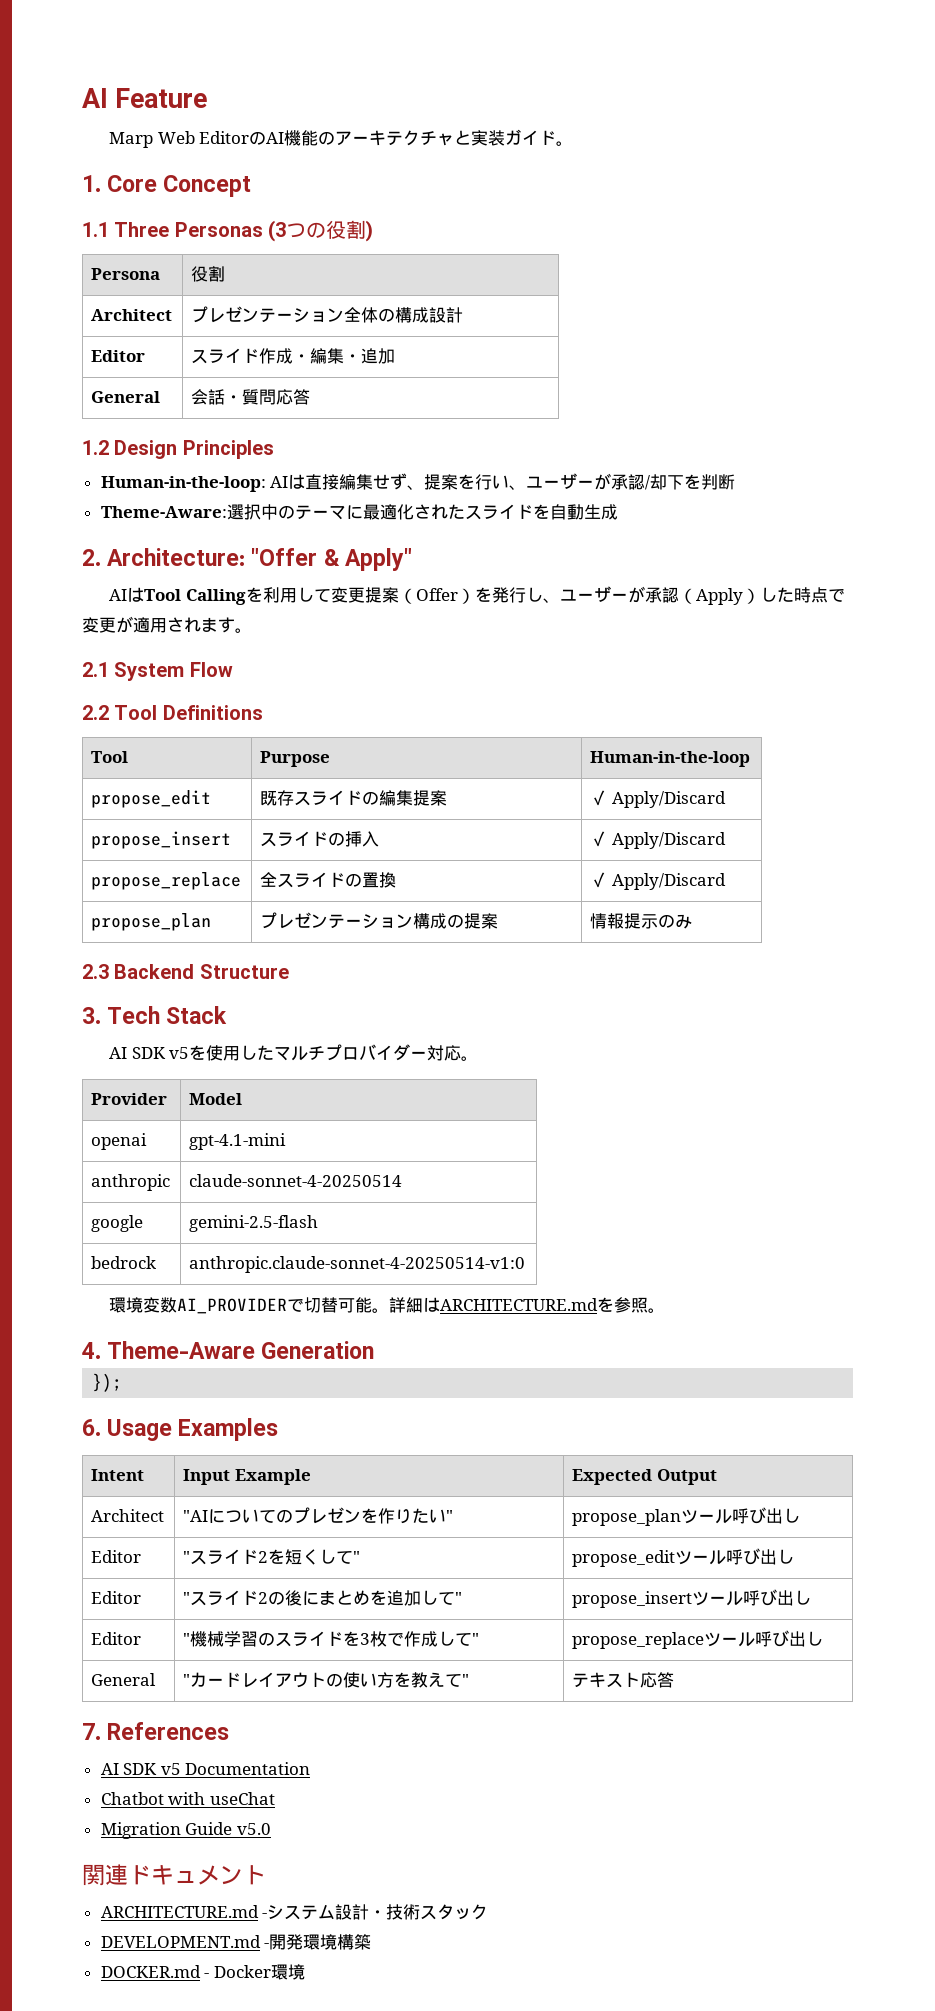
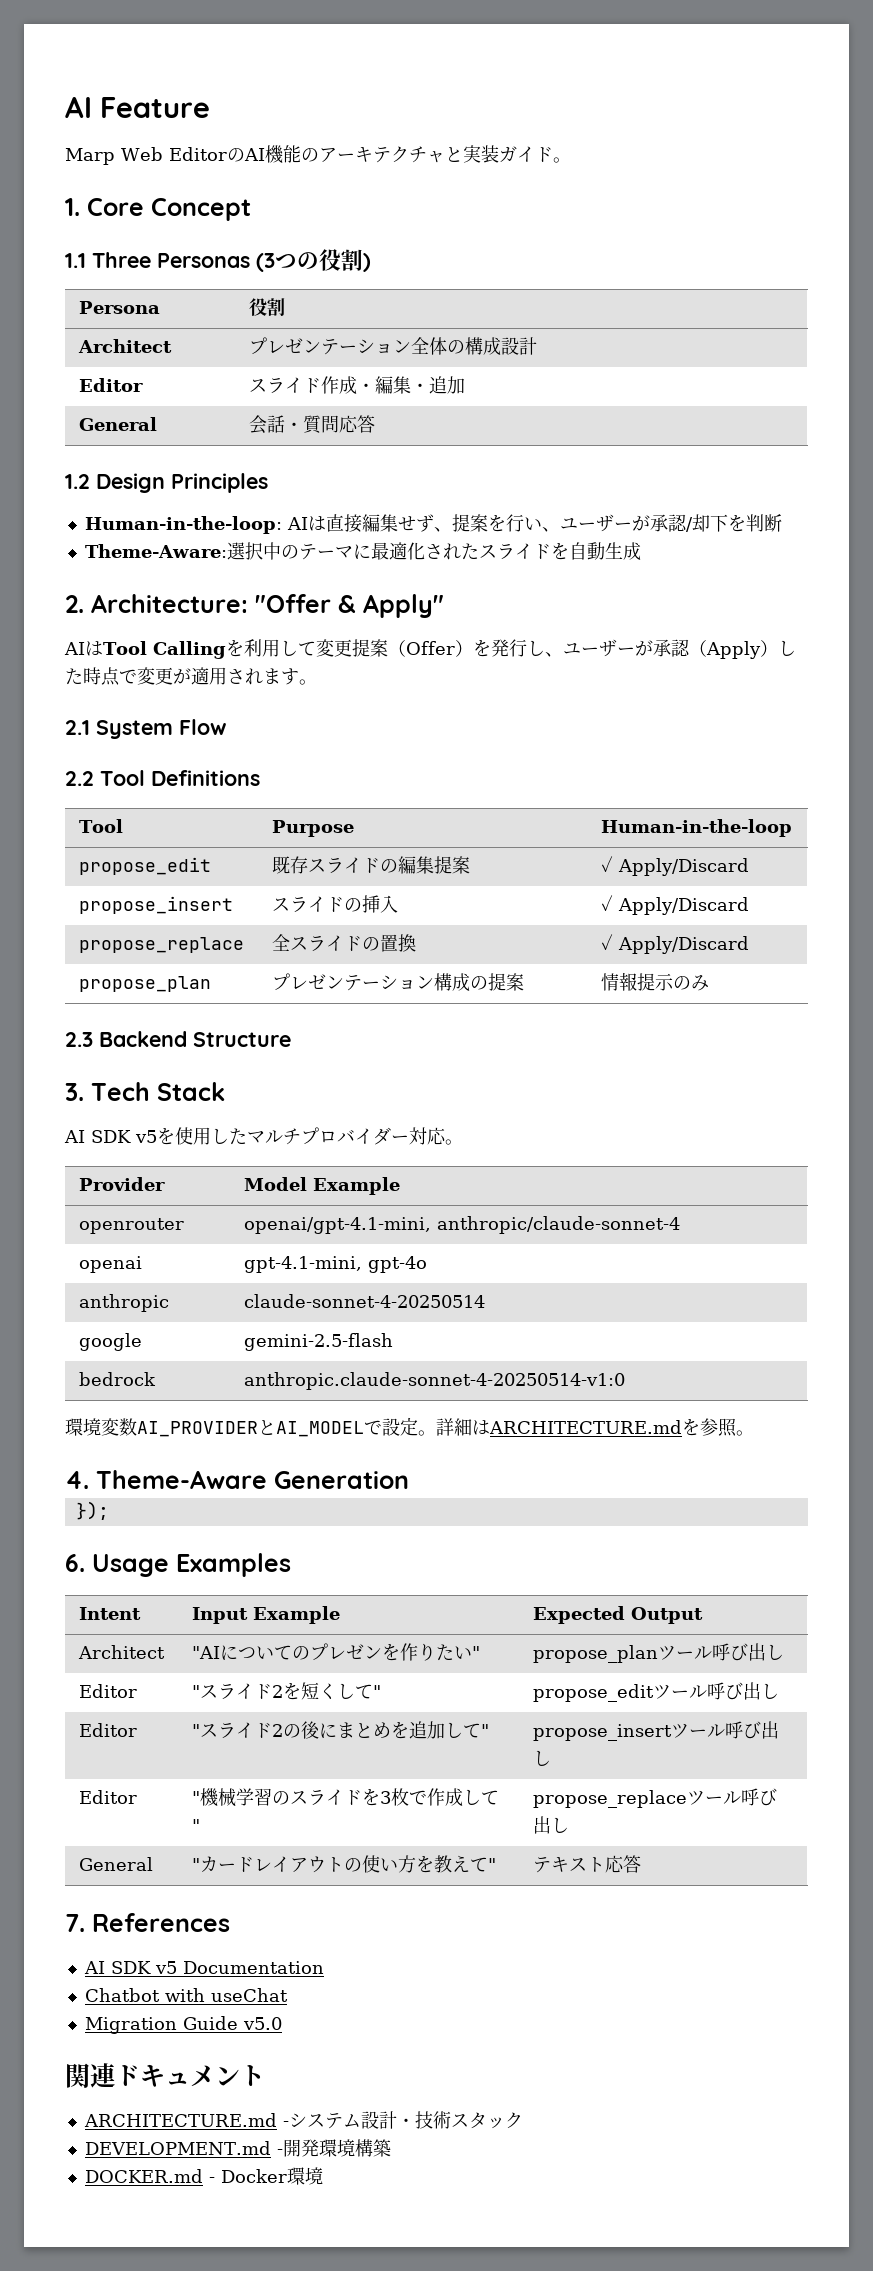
(243, 1099) none -> [312,1177,400,1195] [78,1218,184,1234] [243,1216,680,1234] Example // openrouter | openai/gpt-4.1-mini, anthropic/claude-sonnet-4
[189,1133,287,1150] gpt-4.1-mini -> [243,1256,427,1273] gpt-4.1-mini, gpt-4o
[287,1297,373,1313] で切替可能 -> [258,1417,418,1437] とAI_MODELで設定

